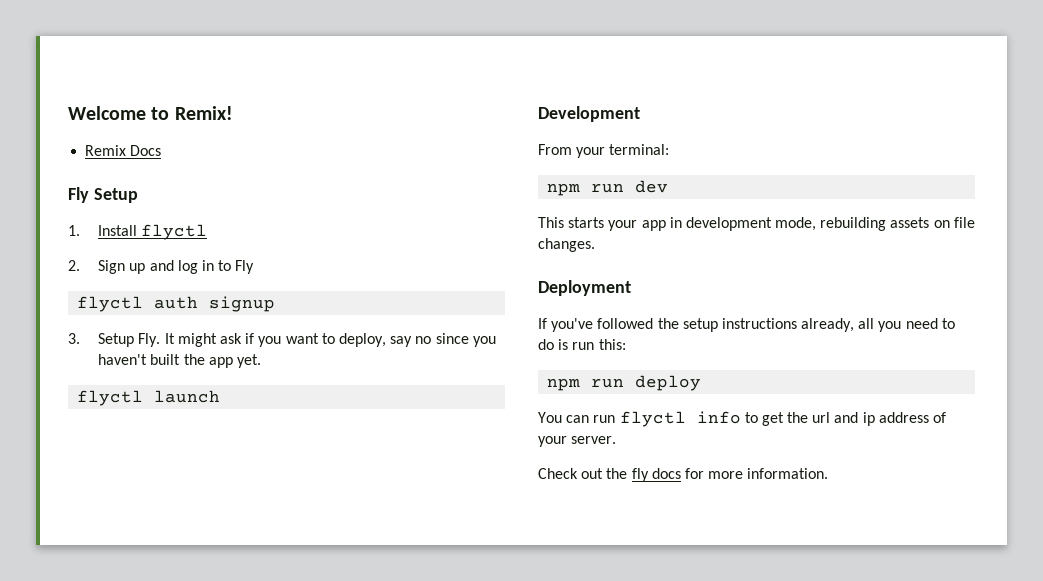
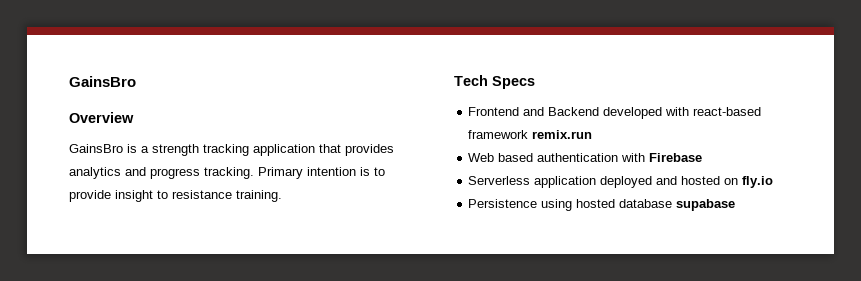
[68,106,233,120] [85,145,162,156] [68,187,138,203] [68,224,208,240] [68,260,255,274] [77,296,276,312] [68,333,496,347] [98,354,262,368] [77,390,221,406] [538,106,640,122] [538,144,670,158] [547,180,669,196] [538,217,975,231] [538,238,595,252] [538,280,631,296] [538,318,955,332] [538,339,626,350] [547,375,702,391] [538,411,947,427] [538,436,617,447] [538,468,829,482] Welcome to Remix! // Remix Docs // Fly Setup // 1. Install flyctl // 2. Sign up and log in to Fly // flyctl auth signup // 3. Setup Fly. It might ask if you want to deploy, say no since you haven't built the app yet. // flyctl launch // Development // From your terminal: // npm run dev // This starts your app in development mode, rebuilding assets on file changes. // Deployment // If you've followed the setup instructions already, all you need to do is run this: // npm run deploy // You can run flyctl info to get the url and ip address of your server. // Check out the fly docs for more information. -> [69,76,136,87] [69,112,134,123] [69,144,394,156] [69,167,385,179] [69,190,282,202] [454,75,535,89] [468,107,762,119] [468,130,593,139] [468,153,703,162] [468,176,774,188] [468,199,736,211] GainsBro // Overview // GainsBro is a strength tracking application that provides analytics and progress tracking. Primary intention is to provide insight to resistance training. // Tech Specs // Frontend and Backend developed with react-based framework remix.run // Web based authentication with Firebase // Serverless application deployed and hosted on fly.io // Persistence using hosted database supabase

